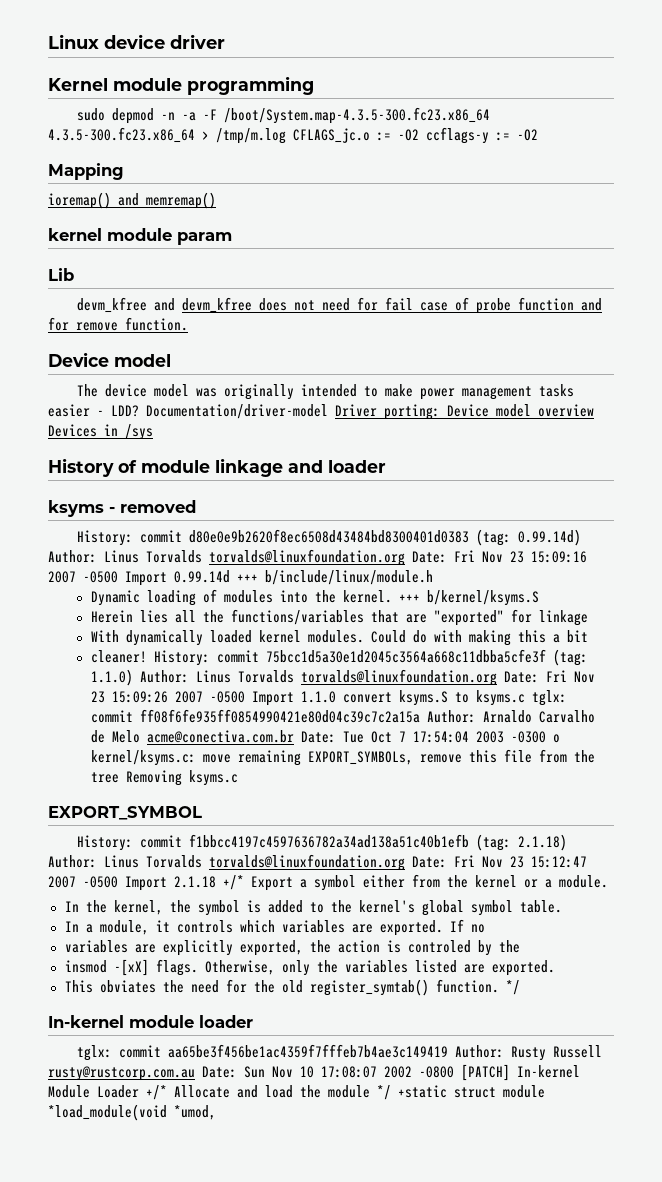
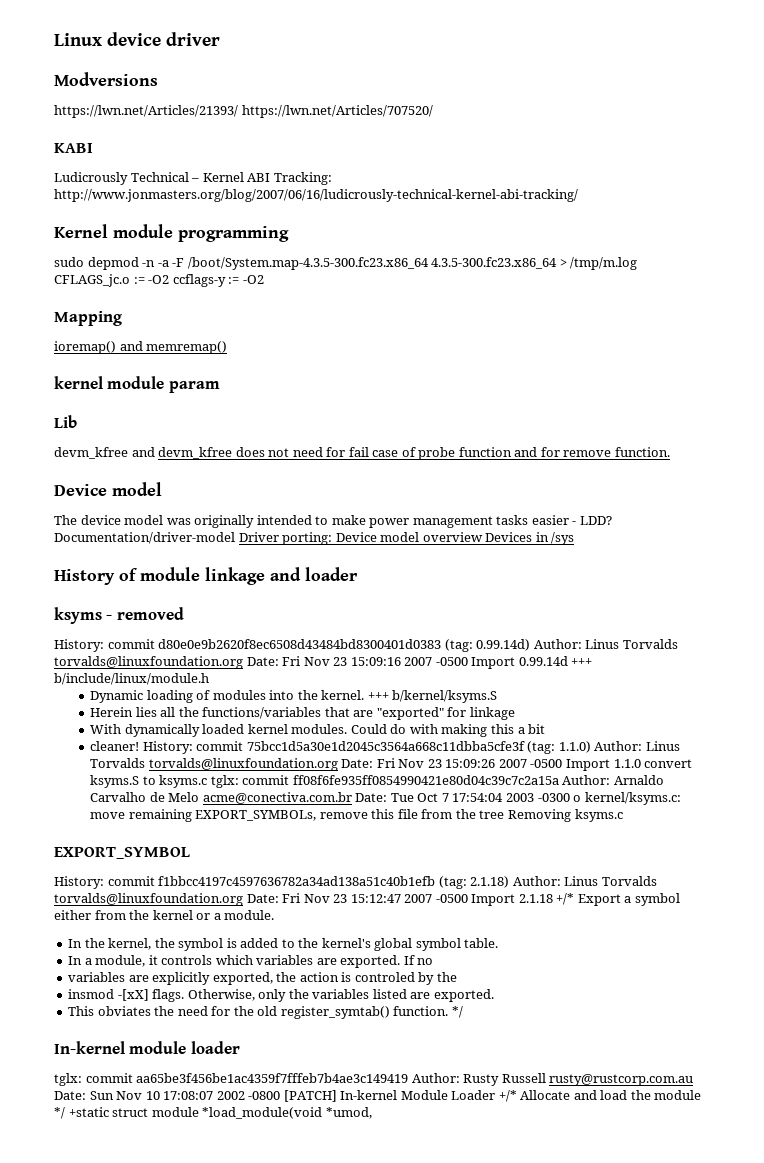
(225, 41) none -> [54,72,158,86] [54,105,433,118] [54,143,93,153] [54,172,332,185] [54,189,578,202] // Modversions // https://lwn.net/Articles/21393/ https://lwn.net/Articles/707520/ // KABI // Ludicrously Technical – Kernel ABI Tracking: http://www.jonmasters.org/blog/2007/06/16/ludicrously-technical-kernel-abi-tracking/

